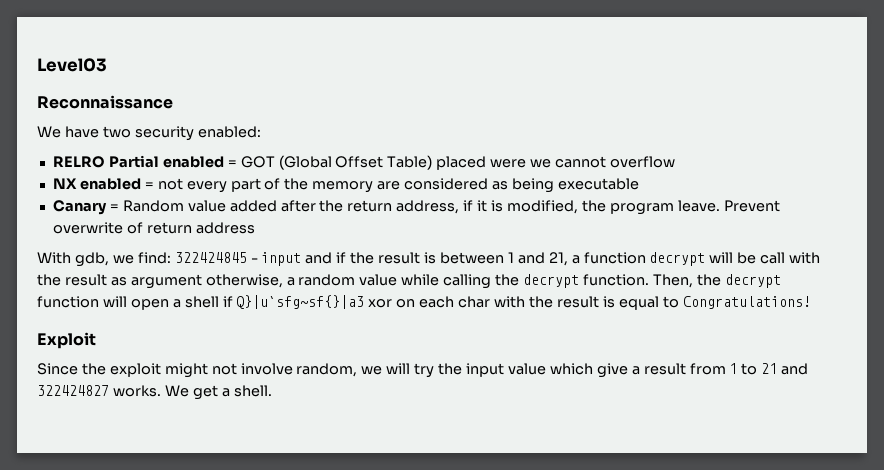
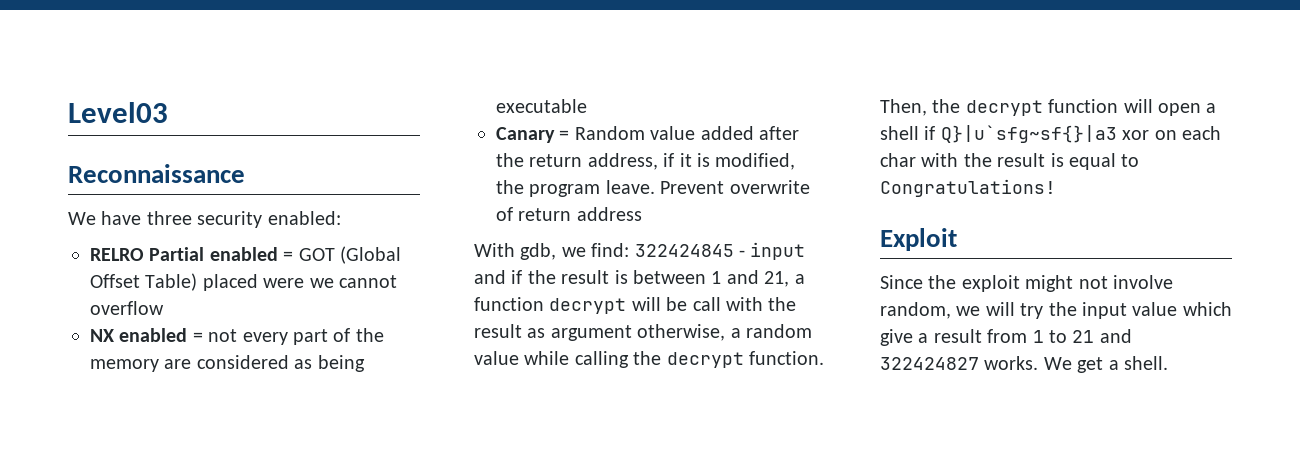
[102,126,131,138] two -> [146,211,192,225] three

